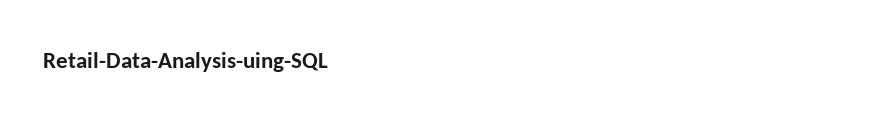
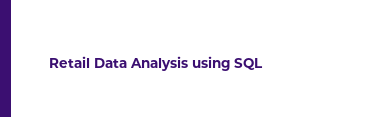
[43,52,328,72] Retail-Data-Analysis-uing-SQL -> [49,56,263,71] Retail Data Analysis using SQL

